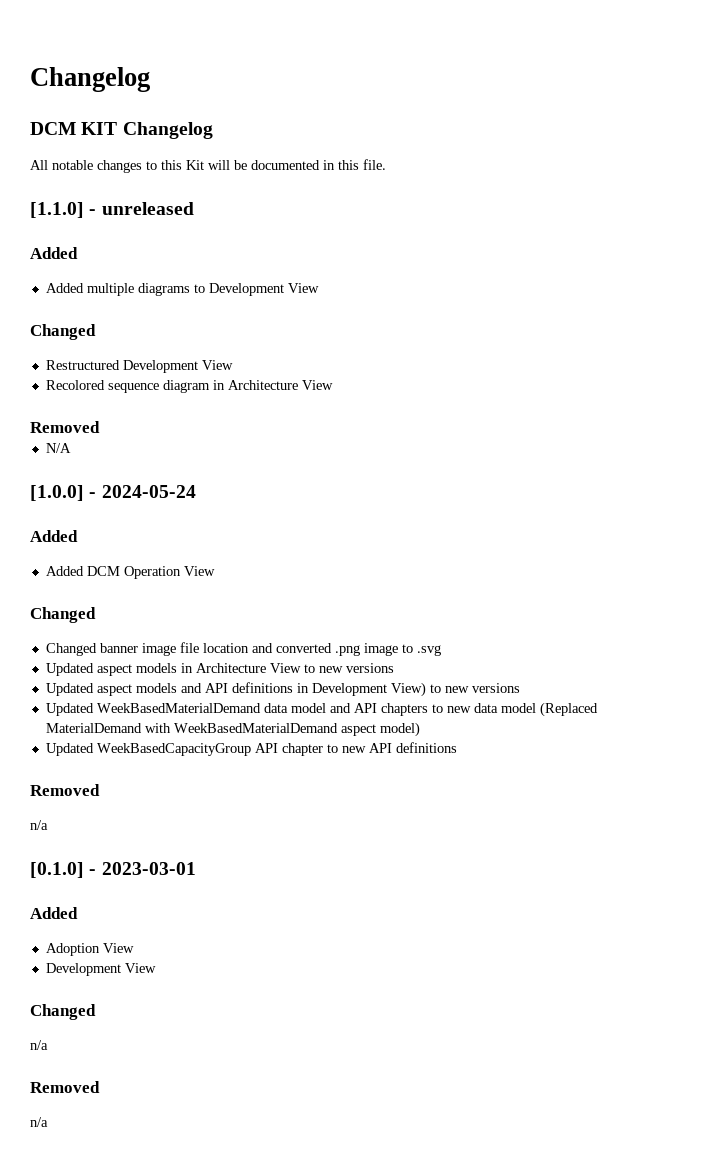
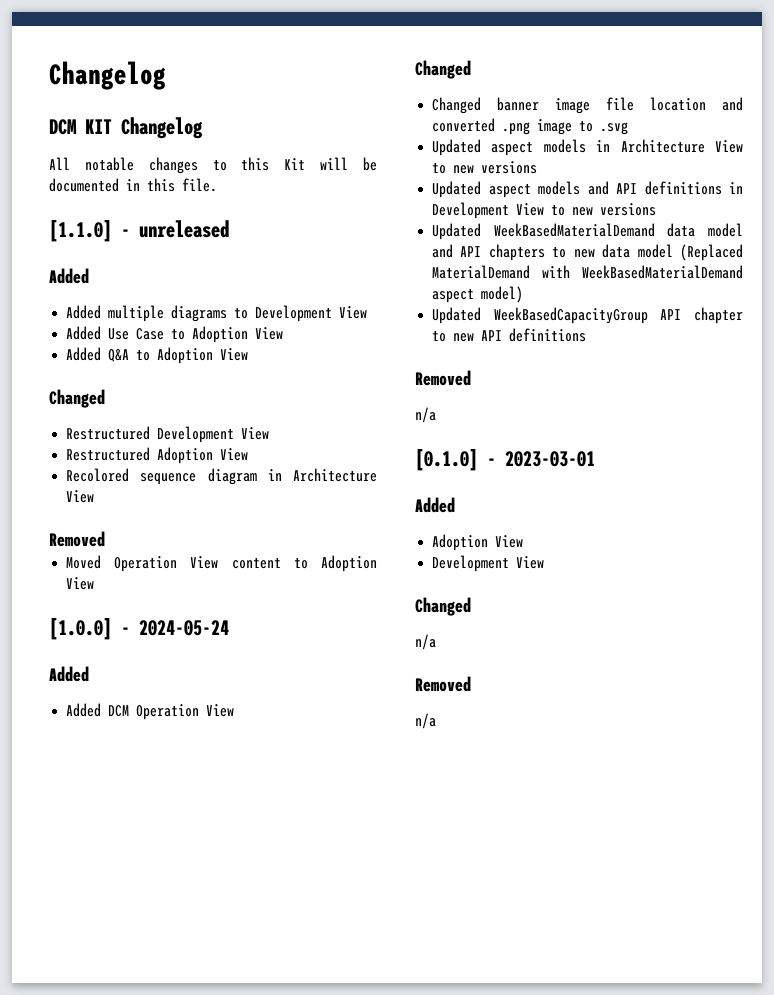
(319, 288) none -> [66,326,284,343] [66,347,249,364] // Added Use Case to Adoption View // Added Q&A to Adoption View
(233, 365) none -> [66,447,249,464] // Restructured Adoption View
[45,443,71,453] N/A -> [66,555,377,572] [66,577,95,590] Moved Operation View content to Adoption View
[390,682,426,697] View) -> [516,203,545,216] View

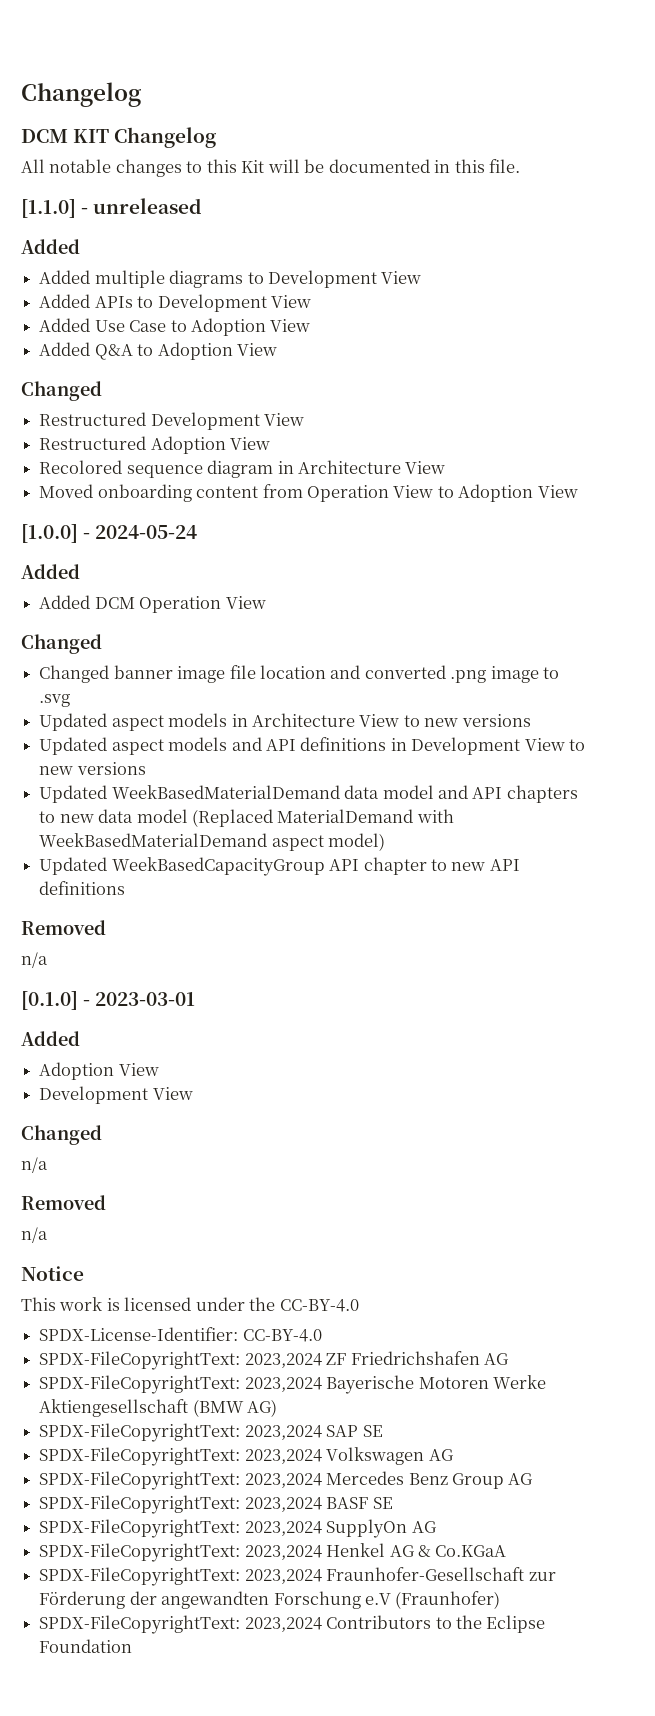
(368, 312) none -> [39,294,311,312] // Added APIs to Development View
[49,531,105,547] // Removed -> (446, 467) none
[114,556,281,572] Operation View content -> [97,484,434,502] onboarding content from Operation View
(436, 721) none -> [21,1266,84,1281] [21,1297,359,1312] [39,1327,322,1342] [39,1351,509,1370] [39,1375,546,1394] [39,1399,278,1417] [39,1423,383,1442] [39,1447,454,1466] [39,1471,534,1490] [39,1495,393,1514] [39,1519,437,1538] [39,1543,507,1562] [39,1567,556,1586] [39,1591,501,1609] [39,1615,546,1634] [39,1639,133,1653] // Notice // This work is licensed under the CC-BY-4.0 // SPDX-License-Identifier: CC-BY-4.0 // SPDX-FileCopyrightText: 2023,2024 ZF Friedrichshafen AG // SPDX-FileCopyrightText: 2023,2024 Bayerische Motoren Werke Aktiengesellschaft (BMW AG) // SPDX-FileCopyrightText: 2023,2024 SAP SE // SPDX-FileCopyrightText: 2023,2024 Volkswagen AG // SPDX-FileCopyrightText: 2023,2024 Mercedes Benz Group AG // SPDX-FileCopyrightText: 2023,2024 BASF SE // SPDX-FileCopyrightText: 2023,2024 SupplyOn AG // SPDX-FileCopyrightText: 2023,2024 Henkel AG & Co.KGaA // SPDX-FileCopyrightText: 2023,2024 Fraunhofer-Gesellschaft zur Förderung der angewandten Forschung e.V (Fraunhofer) // SPDX-FileCopyrightText: 2023,2024 Contributors to the Eclipse Foundation

